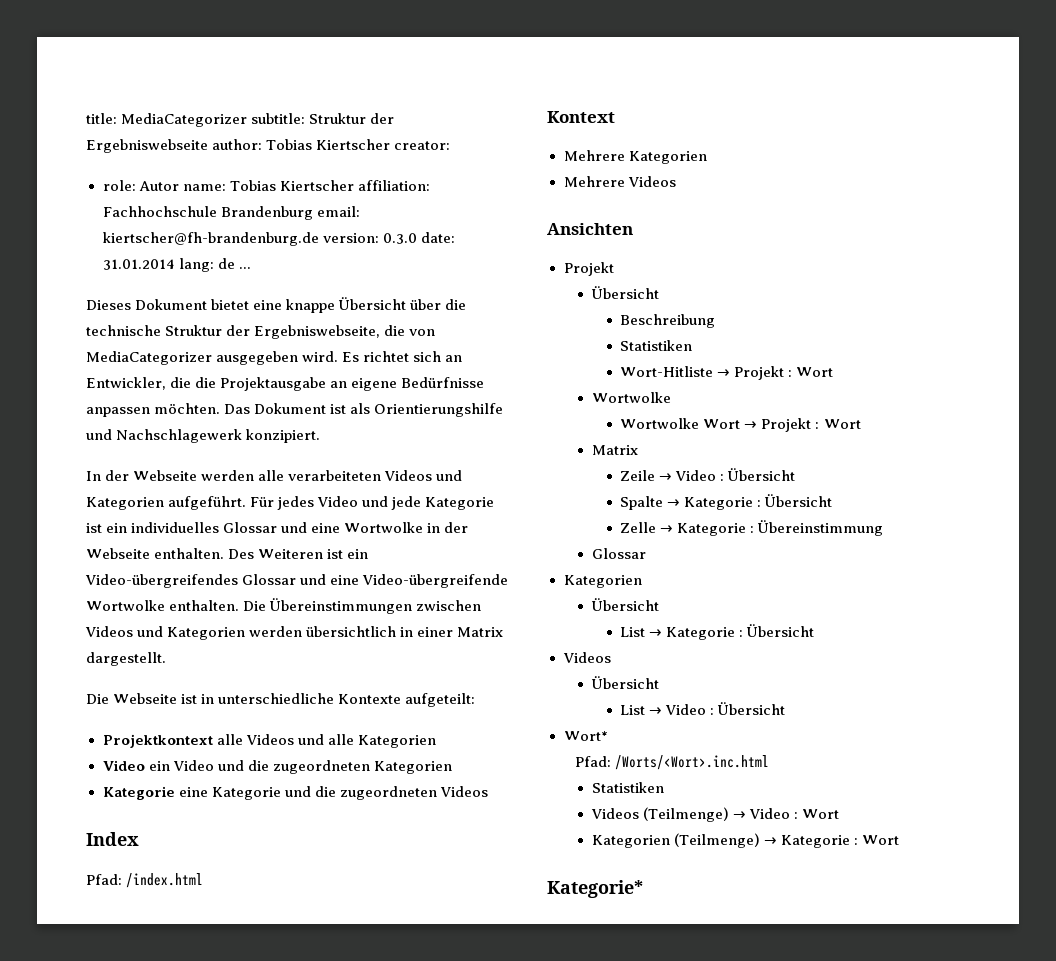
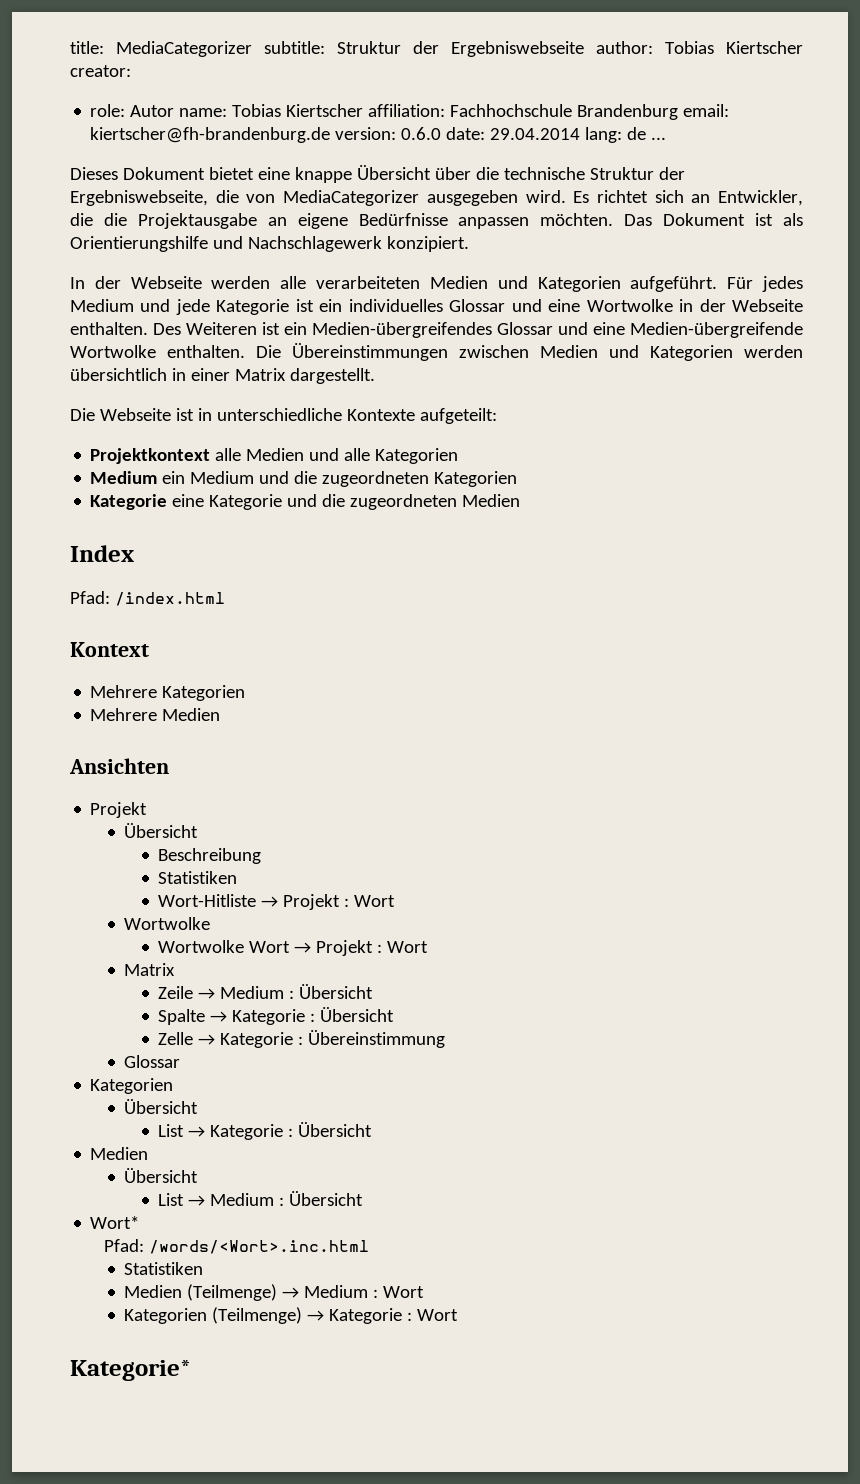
[382,232,455,244] [102,259,175,270] 0.3.0 date: 31.01.2014 -> [401,127,581,140] 0.6.0 date: 29.04.2014
[384,470,433,481] Videos -> [429,276,488,289] Medien
[317,496,359,507] Video -> [70,299,134,312] Medium
[85,574,509,588] Video-übergreifendes Glossar und eine Video-übergreifende -> [312,322,803,338] Medien-übergreifendes Glossar und eine Medien-übergreifende
[85,626,133,637] Videos -> [540,345,598,358] Medien
[245,734,294,745] Videos -> [246,448,305,461] Medien
[102,760,214,771] Video ein Video -> [90,471,255,484] Medium ein Medium
[439,786,488,797] Videos -> [462,494,521,507] Medien
[627,176,676,187] Videos -> [162,708,221,721] Medien
[675,470,717,481] Video -> [220,986,285,999] Medium
[562,652,611,663] [590,676,659,689] [620,704,707,715] Videos // Übersicht // List → Video -> [90,1147,149,1160] [124,1168,199,1183] [158,1193,275,1206] Medien // Übersicht // List → Medium
[615,755,770,770] [591,782,664,793] [590,807,791,822] /Worts/<Wort>.inc.html // Statistiken // Videos (Teilmenge) → Video -> [148,1240,369,1254] [124,1262,204,1275] [124,1284,369,1301] /words/<Wort>.inc.html // Statistiken // Medien (Teilmenge) → Medium

